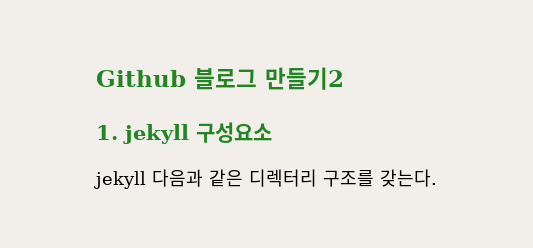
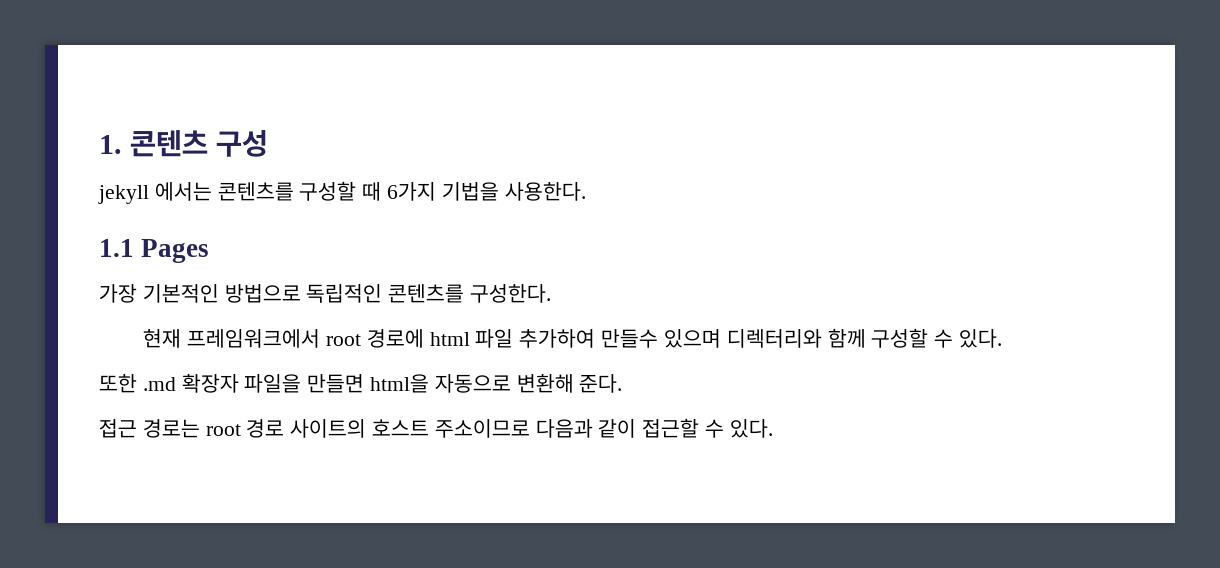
[96,67,344,90] [96,122,272,144] [94,169,437,189] Github 블로그 만들기2 // 1. jekyll 구성요소 // jekyll 다음과 같은 디렉터리 구조를 갖는다. -> [99,130,269,157] [98,181,586,204] [99,239,210,263] [99,284,552,303] [143,328,1002,348] [99,373,623,393] [99,418,773,438] 1. 콘텐츠 구성 // jekyll 에서는 콘텐츠를 구성할 때 6가지 기법을 사용한다. // 1.1 Pages // 가장 기본적인 방법으로 독립적인 콘텐츠를 구성한다. // 현재 프레임워크에서 root 경로에 html 파일 추가하여 만들수 있으며 디렉터리와 함께 구성할 수 있다. // 또한 .md 확장자 파일을 만들면 html을 자동으로 변환해 준다. // 접근 경로는 root 경로 사이트의 호스트 주소이므로 다음과 같이 접근할 수 있다.

